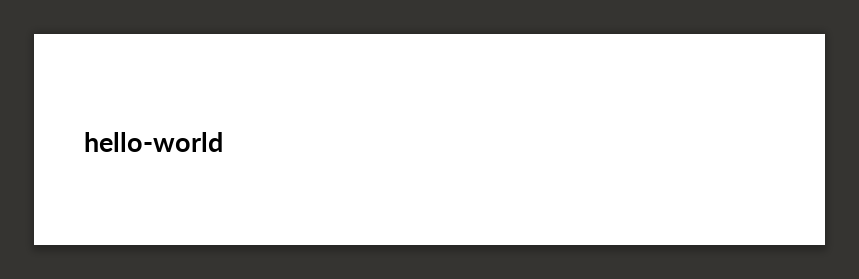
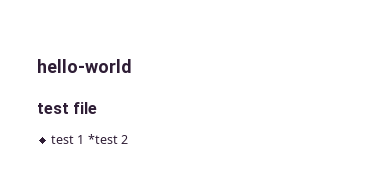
(223, 142) none -> [37,102,98,114] [50,134,128,144] // test file // test 1 *test 2

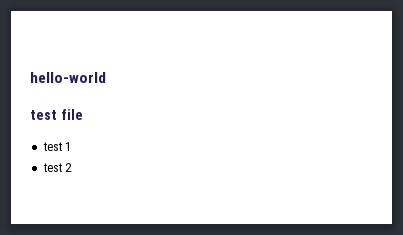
[87,134,118,144] *test -> [42,163,62,172] // test

